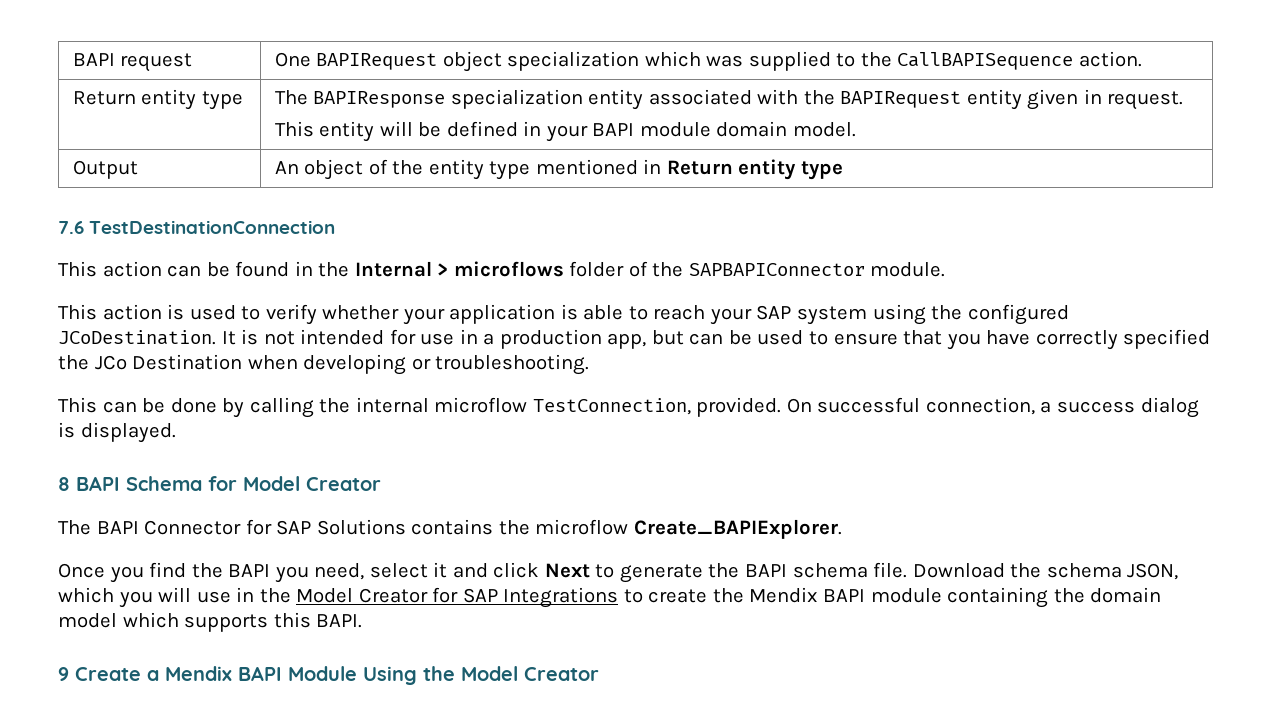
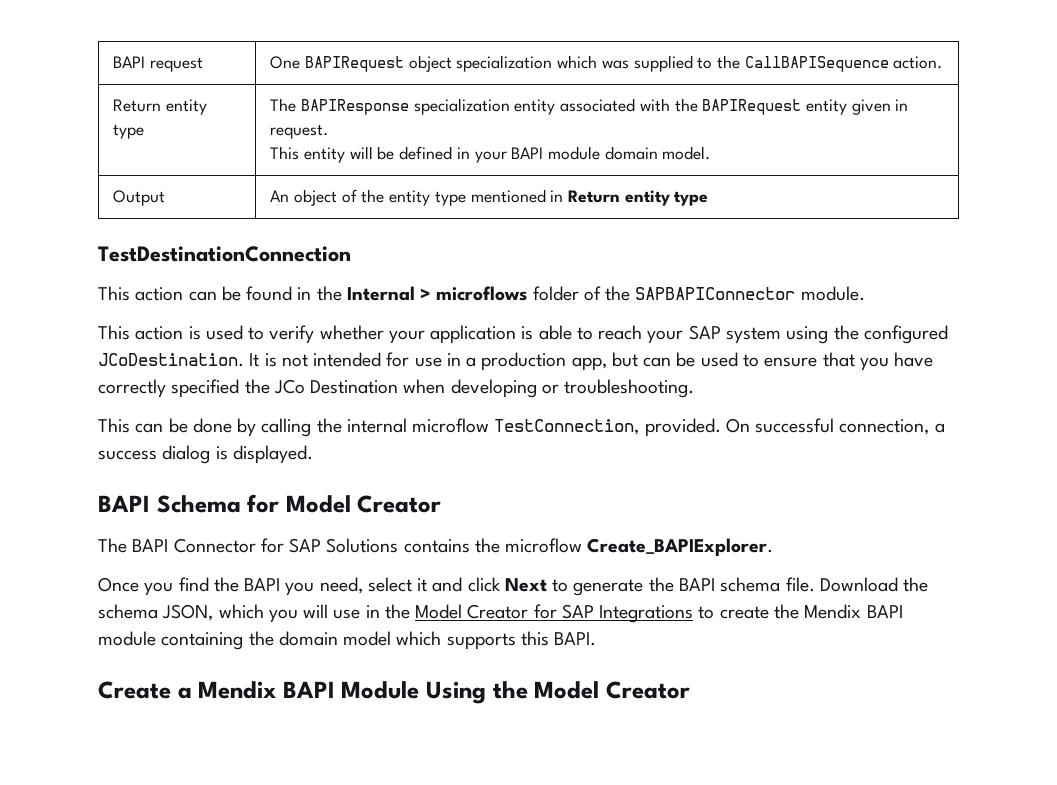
[58,221,84,234] 7.6 -> (709, 198) none
[58,477,70,491] 8 -> (313, 454) none
[58,667,69,681] 9 -> (597, 639) none

